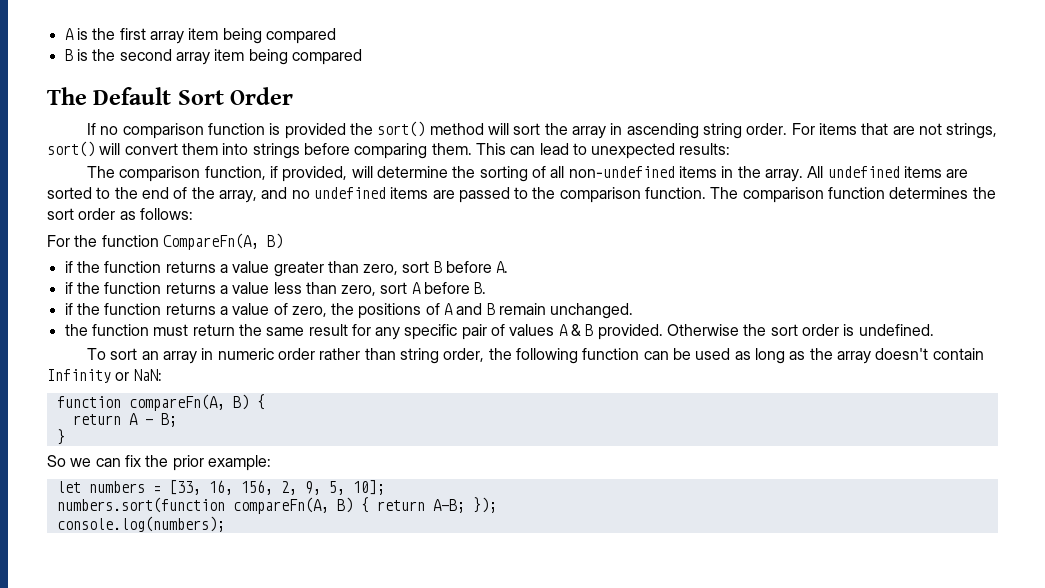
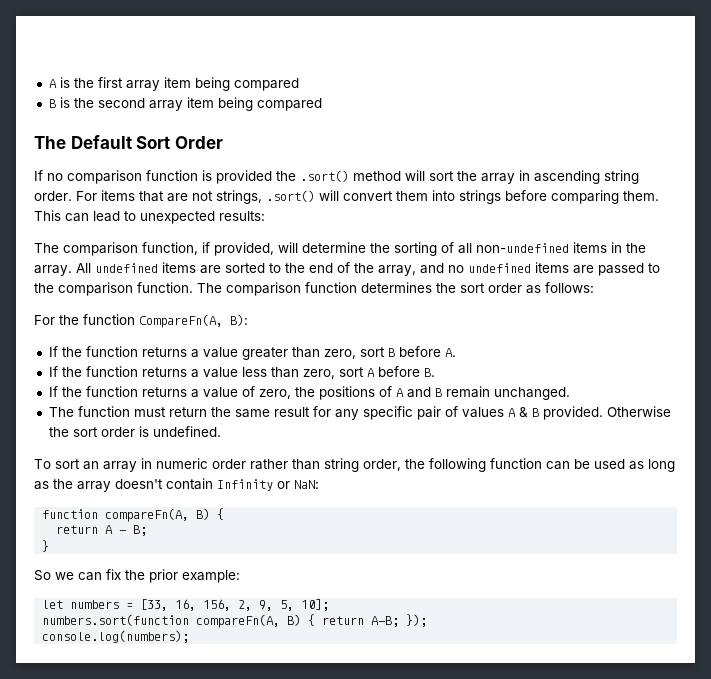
[377,121,426,137] sort() -> [300,170,349,182] .sort()
[47,141,95,157] sort() -> [266,190,315,202] .sort()
[266,233,283,249] [64,261,73,273] B) // if -> [230,314,248,326] [48,346,58,357] B): // If
[64,282,73,294] if -> [48,366,58,377] If
[64,303,73,315] if -> [48,386,58,397] If
[64,324,88,336] the -> [48,407,74,417] The

